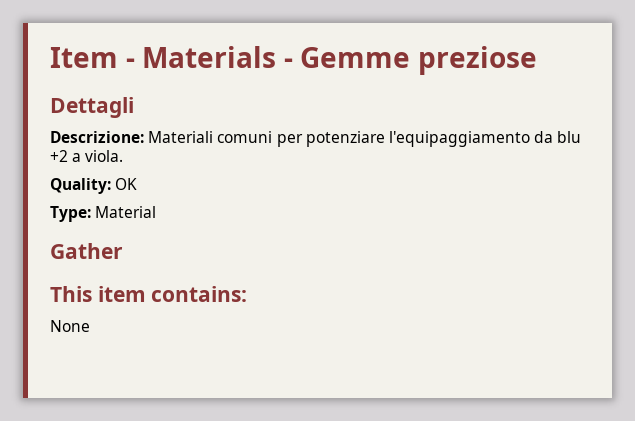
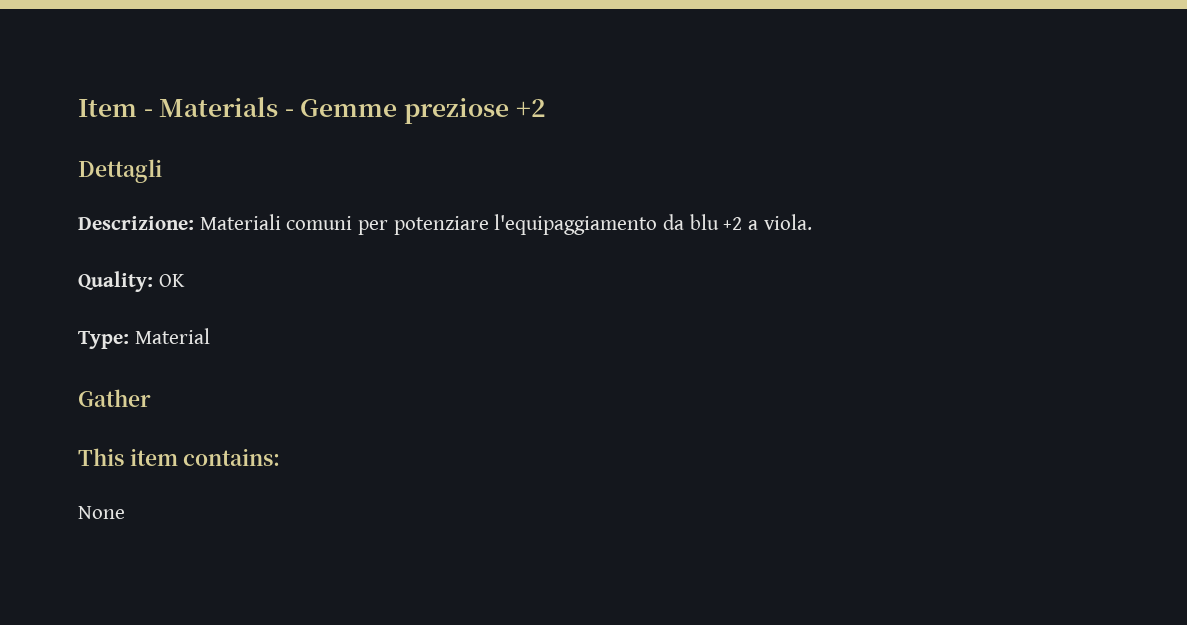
(537, 60) none -> [515,99,546,117] +2

